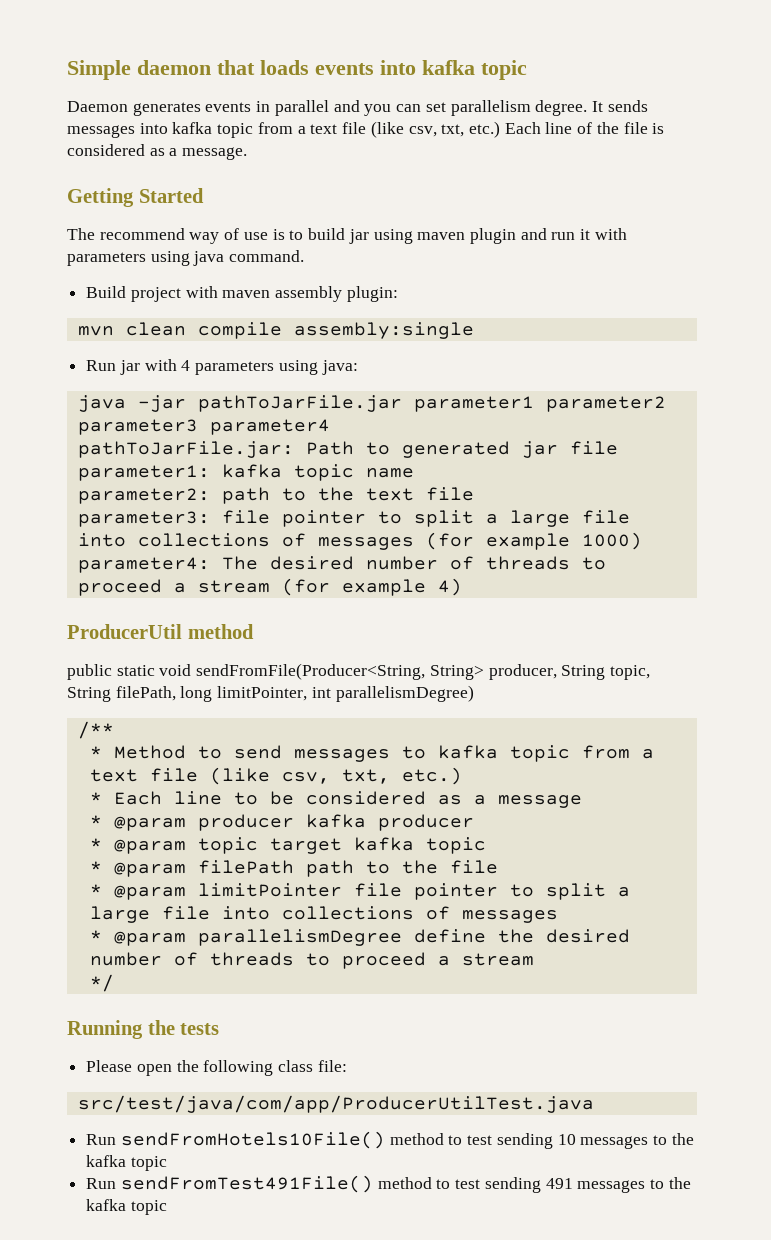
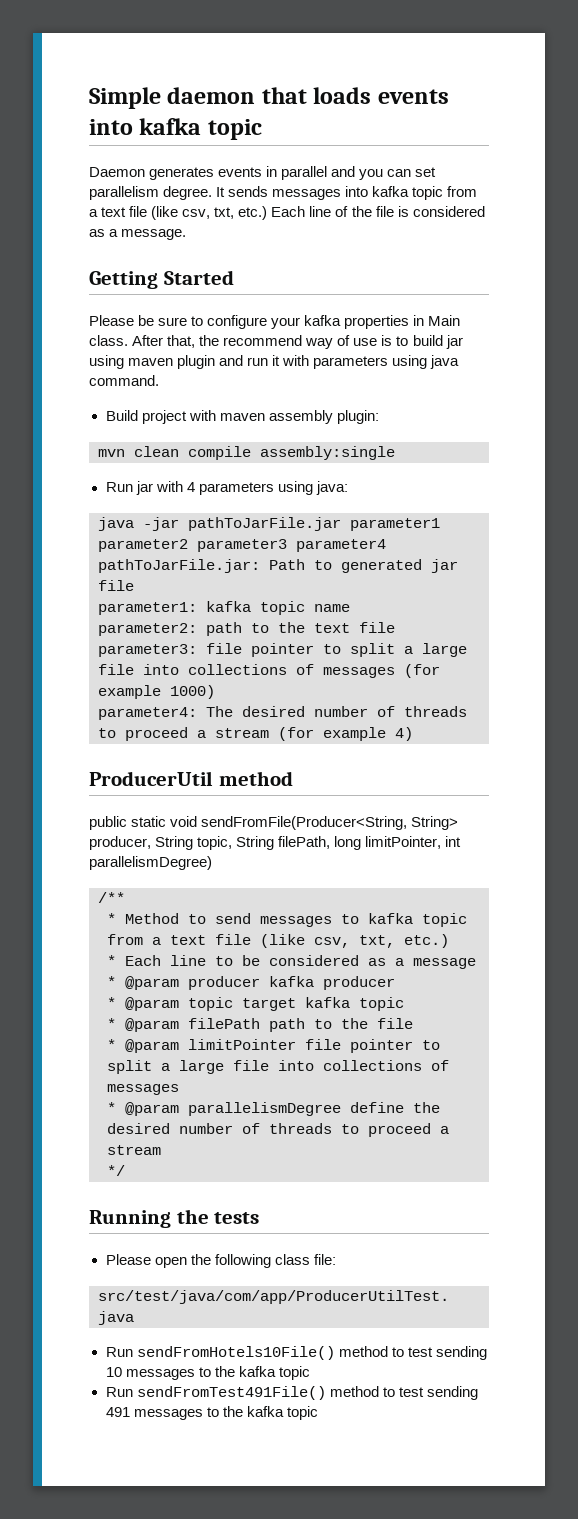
[67,228,95,240] The -> [89,315,461,329] [89,335,220,348] Please be sure to configure your kafka properties in Main class. After that, the

